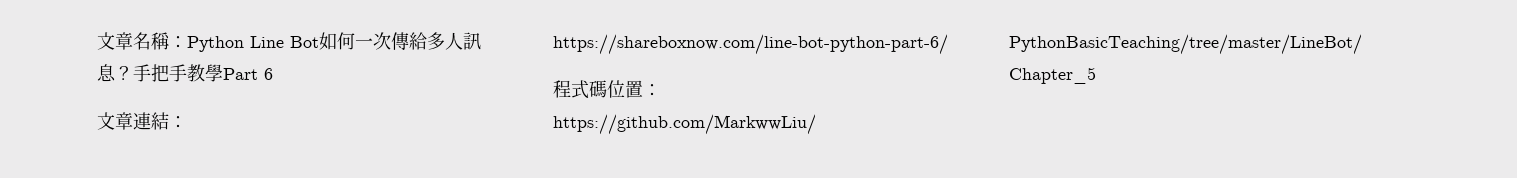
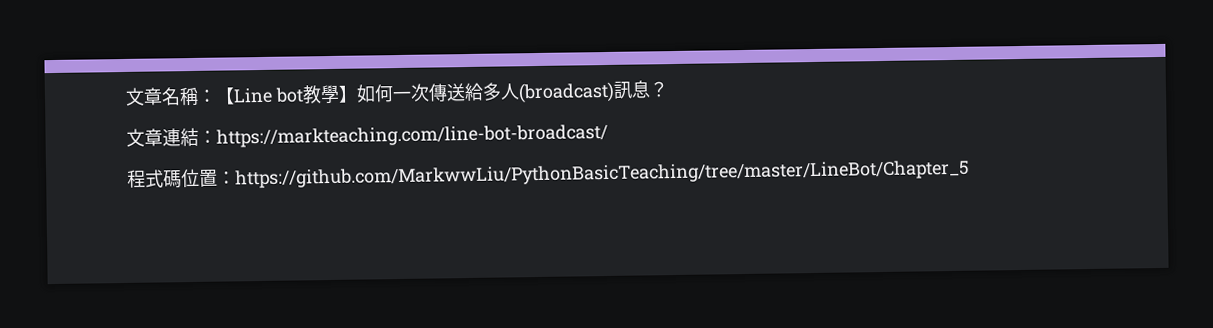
[187,32,481,52] [97,64,273,82] Python Line Bot如何一次傳給多人訊息？手把手教學Part 6 -> [215,80,669,105] 【Line bot教學】如何一次傳送給多人(broadcast)訊息？
[553,34,948,55] https://shareboxnow.com/line-bot-python-part-6/ -> [216,123,608,148] https://markteaching.com/line-bot-broadcast/

